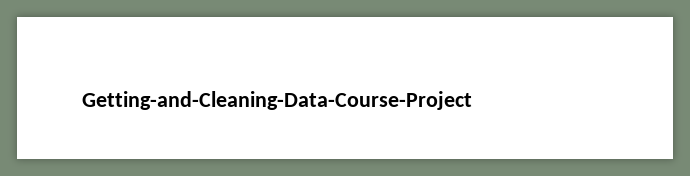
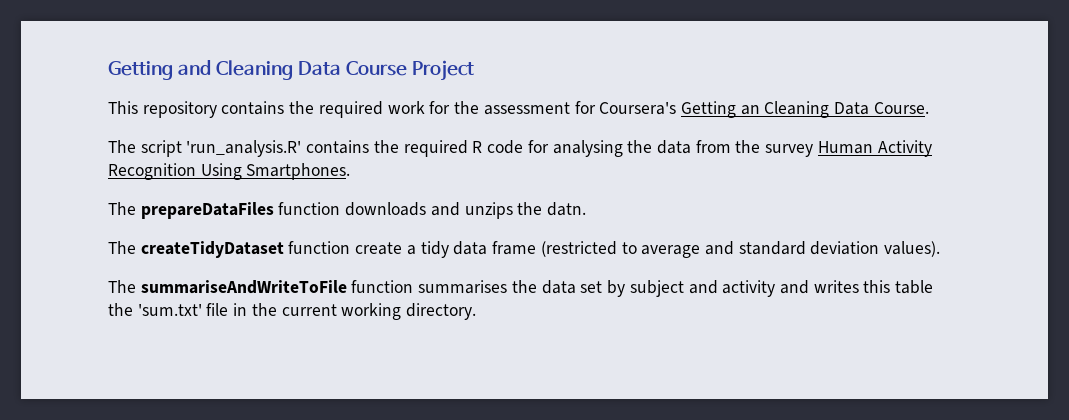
[82,91,472,110] Getting-and-Cleaning-Data-Course-Project -> [108,60,474,81] [108,101,929,118] [108,140,932,157] [108,163,351,180] [108,202,587,219] [108,241,941,258] [108,280,934,297] [108,303,477,320] Getting and Cleaning Data Course Project // This repository contains the required work for the assessment for Coursera's Getting an Cleaning Data Course. // The script 'run_analysis.R' contains the required R code for analysing the data from the survey Human Activity Recognition Using Smartphones. // The prepareDataFiles function downloads and unzips the datn. // The createTidyDataset function create a tidy data frame (restricted to average and standard deviation values). // The summariseAndWriteToFile function summarises the data set by subject and activity and writes this table the 'sum.txt' file in the current working directory.

